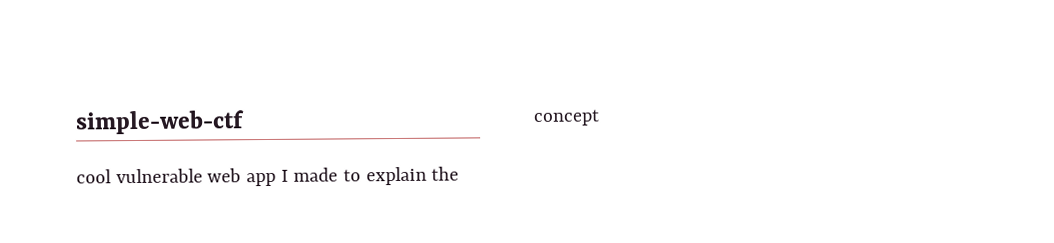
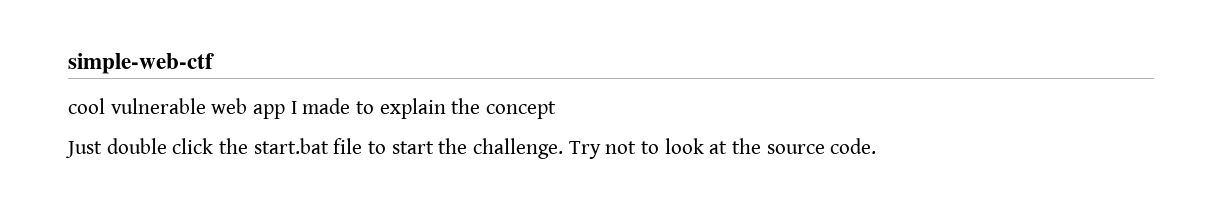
(600, 117) none -> [65,138,877,159] // Just double click the start.bat file to start the challenge. Try not to look at the source code.

